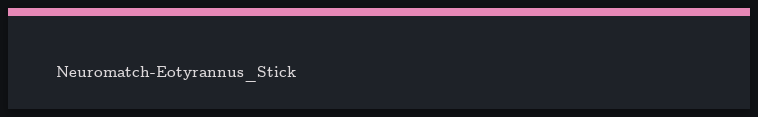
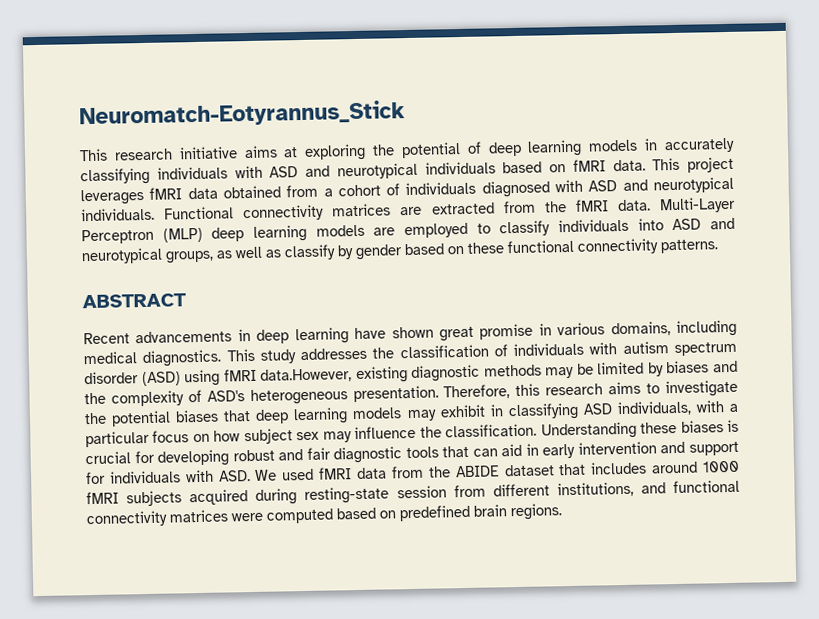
(296, 74) none -> [79,137,735,162] [80,156,734,186] [80,176,734,206] [81,196,737,222] [81,217,735,245] [81,238,718,265] [82,293,187,309] [83,319,737,345] [83,341,737,368] [84,360,739,387] [84,379,738,407] [84,400,738,427] [85,419,739,448] [85,441,740,467] [86,460,741,485] [86,479,741,507] [86,503,562,528] // This research initiative aims at exploring the potential of deep learning models in accurately classifying individuals with ASD and neurotypical individuals based on fMRI data. This project leverages fMRI data obtained from a cohort of individuals diagnosed with ASD and neurotypical individuals. Functional connectivity matrices are extracted from the fMRI data. Multi-Layer Perceptron (MLP) deep learning models are employed to classify individuals into ASD and neurotypical groups, as well as classify by gender based on these functional connectivity patterns. // ABSTRACT // Recent advancements in deep learning have shown great promise in various domains, including medical diagnostics. This study addresses the classification of individuals with autism spectrum disorder (ASD) using fMRI data.However, existing diagnostic methods may be limited by biases and the complexity of ASD's heterogeneous presentation. Therefore, this research aims to investigate the potential biases that deep learning models may exhibit in classifying ASD individuals, with a particular focus on how subject sex may influence the classification. Understanding these biases is crucial for developing robust and fair diagnostic tools that can aid in early intervention and support for individuals with ASD. We used fMRI data from the ABIDE dataset that includes around 1000 fMRI subjects acquired during resting-state session from different institutions, and functional connectivity matrices were computed based on predefined brain regions.

